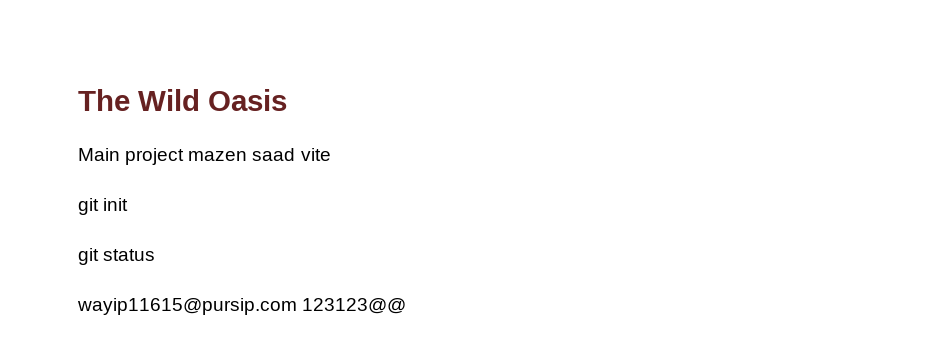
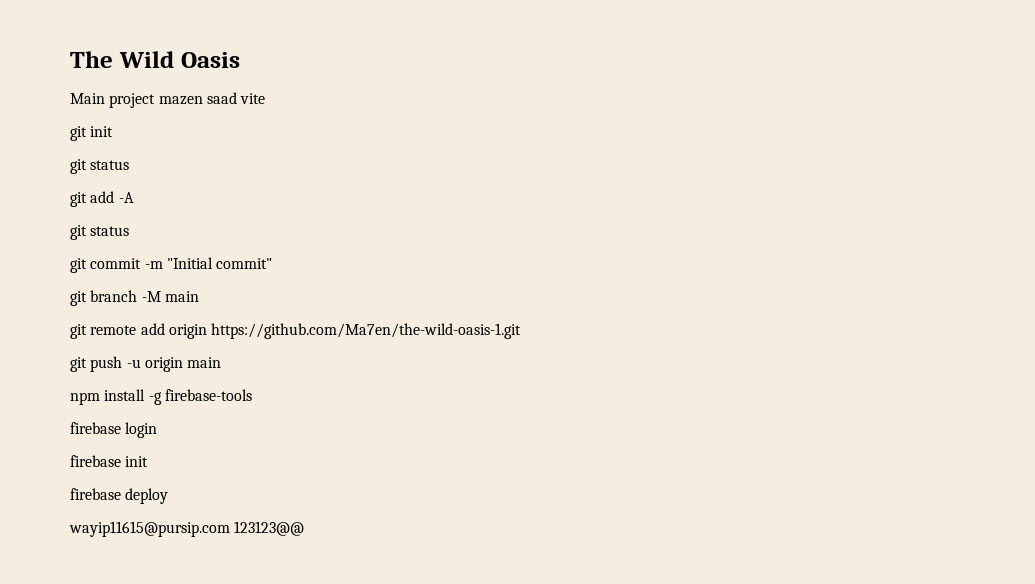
(156, 255) none -> [70,191,134,207] [70,225,130,240] [70,257,273,273] [70,290,199,306] [70,323,522,339] [70,356,222,372] [70,389,252,405] [70,422,158,438] [70,455,149,467] [70,488,169,504] // git add -A // git status // git commit -m "Initial commit" // git branch -M main // git remote add origin https://github.com/Ma7en/the-wild-oasis-1.git // git push -u origin main // npm install -g firebase-tools // firebase login // firebase init // firebase deploy

